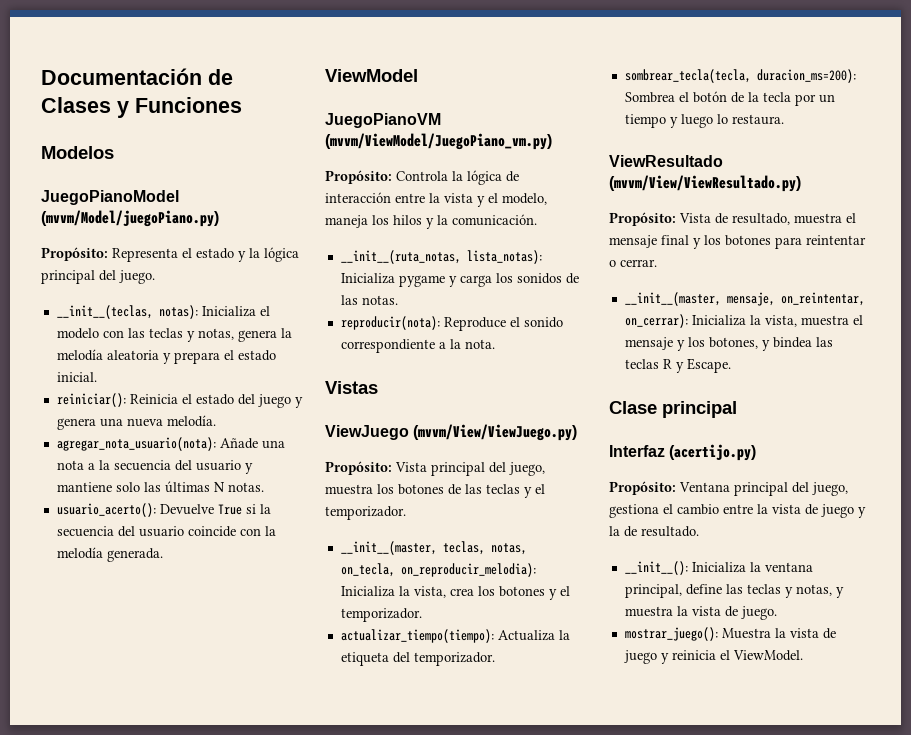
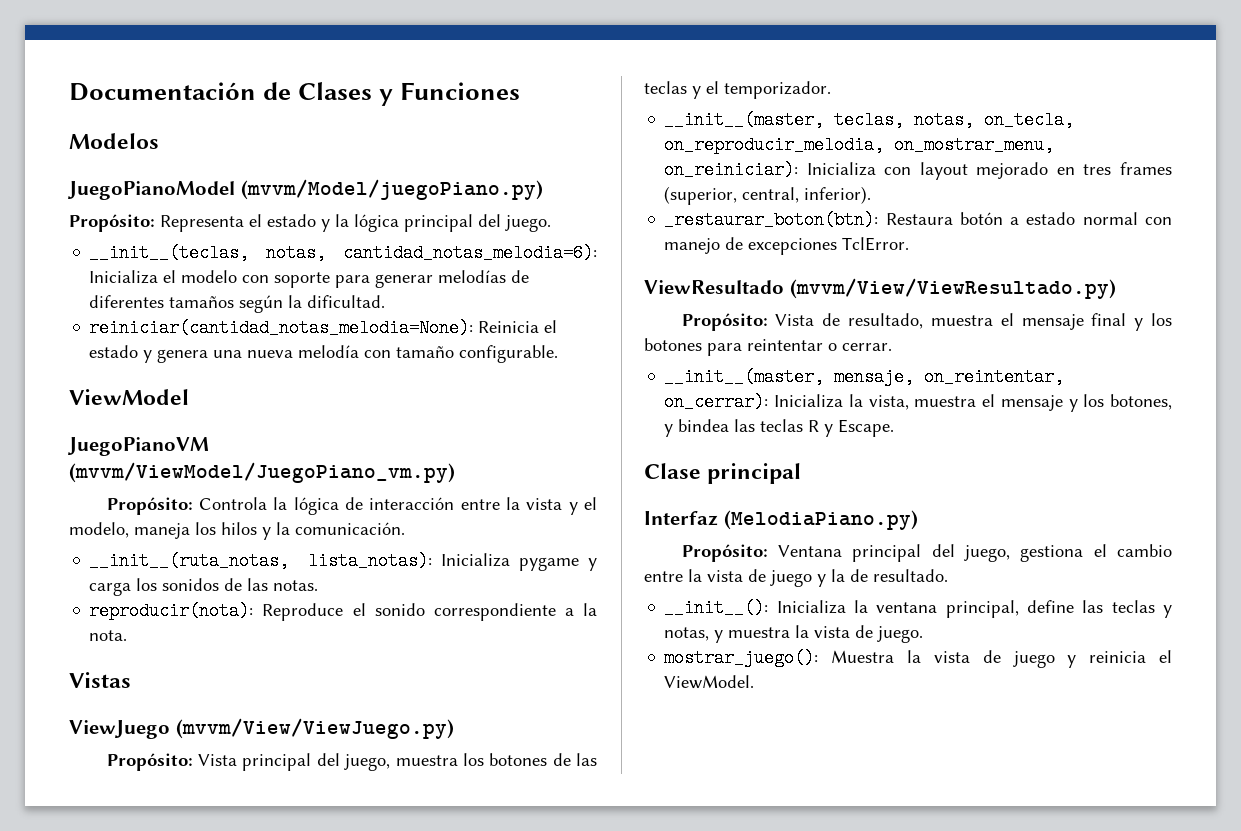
[158,305,198,319] notas): -> [266,244,597,262] notas, cantidad_notas_melodia=6):
[127,328,292,342] [56,349,276,364] [56,372,97,382] [56,393,126,407] las teclas y notas, genera la melodía aleatoria y prepara el estado inicial. // reiniciar(): -> [274,270,530,288] [89,295,386,313] [89,319,474,337] soporte para generar melodías de diferentes tamaños según la dificultad. // reiniciar(cantidad_notas_melodia=None):
[237,394,291,408] del juego -> (139, 351) none
[166,415,216,427] [56,437,285,451] [56,460,253,474] [56,481,264,493] [56,503,271,517] [56,526,276,537] [56,547,163,562] melodía. // agregar_nota_usuario(nota): Añade una nota a la secuencia del usuario y mantiene solo las últimas N notas. // usuario_acerto(): Devuelve True si la secuencia del usuario coincide con la melodía generada. -> [298,345,559,363] melodía con tamaño configurable.
[400,563,536,577] [340,586,570,600] [340,608,422,622] [340,629,570,643] [340,652,495,666] [624,69,856,83] [624,91,835,106] [624,114,784,128] on_reproducir_melodia): Inicializa la vista, crea los botones y el temporizador. // actualizar_tiempo(tiempo): Actualiza la etiqueta del temporizador. // sombrear_tecla(tecla, duracion_ms=200): Sombrea el botón de la tecla por un tiempo y luego lo restaura. -> [664,136,1055,154] [664,161,1172,180] [664,186,872,205] [664,211,1172,229] [664,237,910,255] on_reproducir_melodia, on_mostrar_menu, on_reiniciar): Inicializa con layout mejorado en tres frames (superior, central, inferior). // _restaurar_boton(btn): Restaura botón a estado normal con manejo de excepciones TclError.
[669,444,757,461] (acertijo.py) -> [723,510,918,530] (MelodiaPiano.py)

